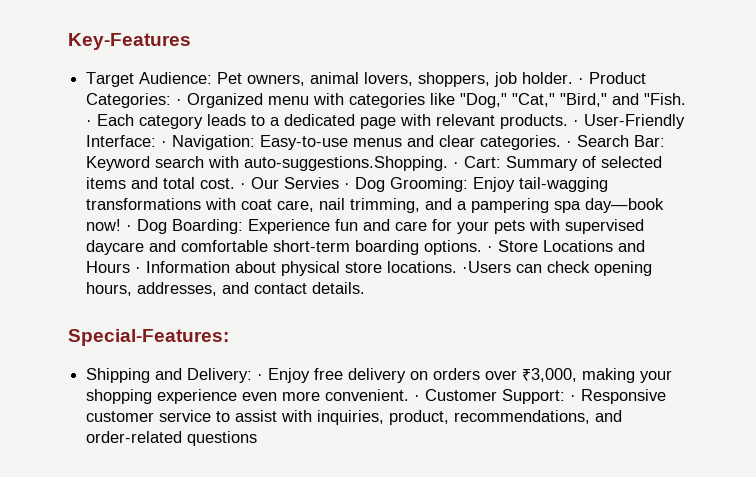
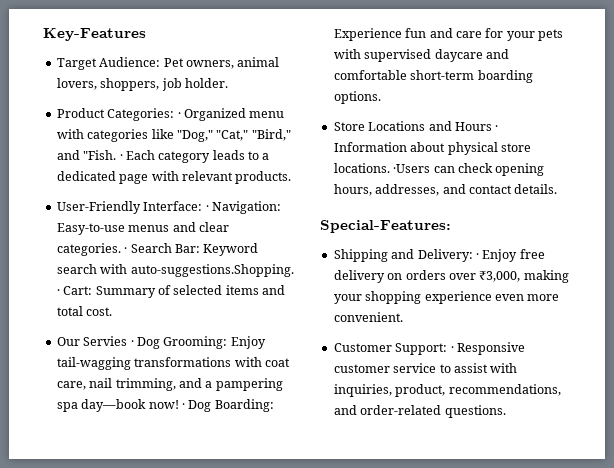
[578,78,585,84] · -> (228, 83) //
[573,120,580,126] · -> (292, 177) //
[240,183,247,189] · -> (113, 311) //
[487,246,494,252] · -> (381, 97) //
[414,395,421,401] · -> (403, 317) //
[187,431,258,446] questions -> [444,405,506,418] questions.

